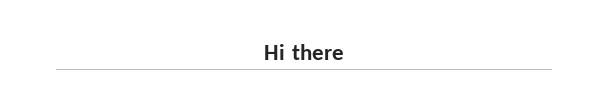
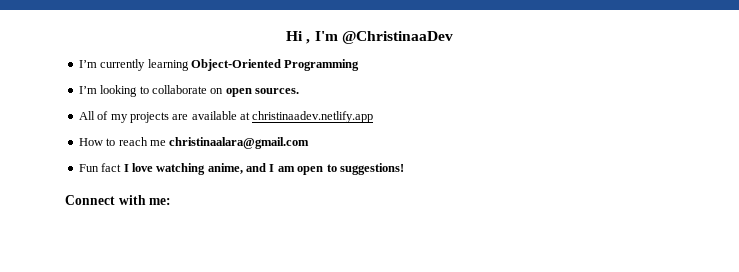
[291,44,344,60] there -> [306,31,453,44] [78,59,360,71] [78,85,299,97] [78,111,374,123] [78,137,310,149] [78,163,404,175] [65,195,172,205] , I'm @ChristinaaDev // I’m currently learning Object-Oriented Programming // I’m looking to collaborate on open sources. // All of my projects are available at christinaadev.netlify.app // How to reach me christinaalara@gmail.com // Fun fact I love watching anime, and I am open to suggestions! // Connect with me:

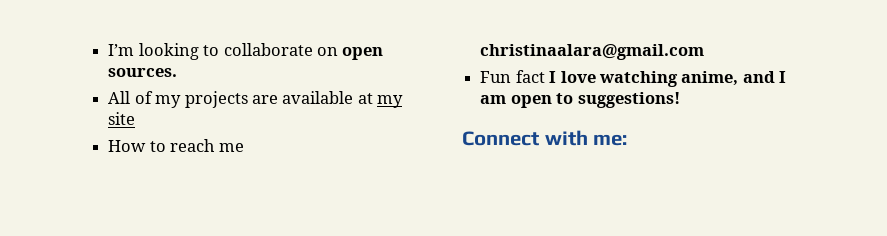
[286,31,453,44] [78,59,360,71] Hi , I'm @ChristinaaDev // I’m currently learning Object-Oriented Programming // -> (108, 50) none
[252,111,374,123] christinaadev.netlify.app -> [377,95,404,108] [108,112,136,125] my site

